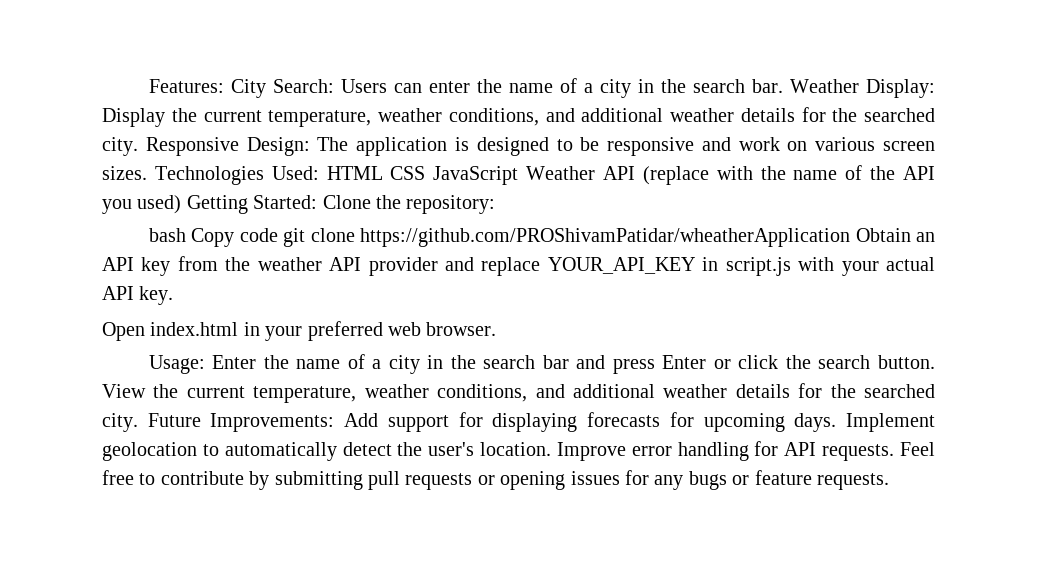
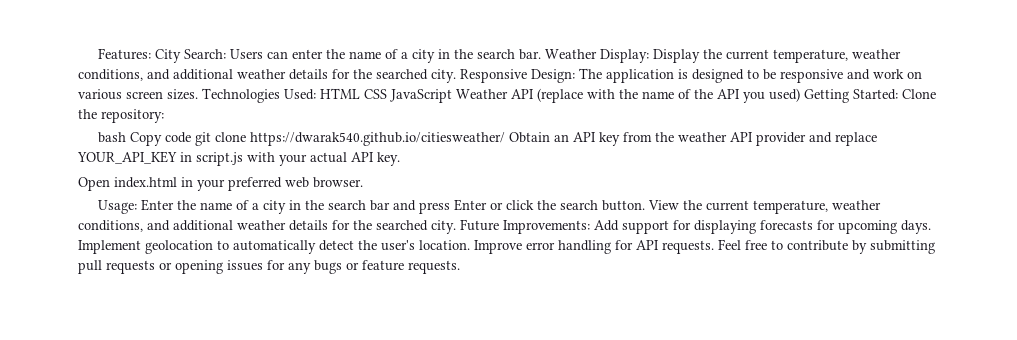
[360,228,851,247] https://github.com/PROShivamPatidar/wheatherApplication -> [249,132,505,146] https://dwarak540.github.io/citiesweather/

